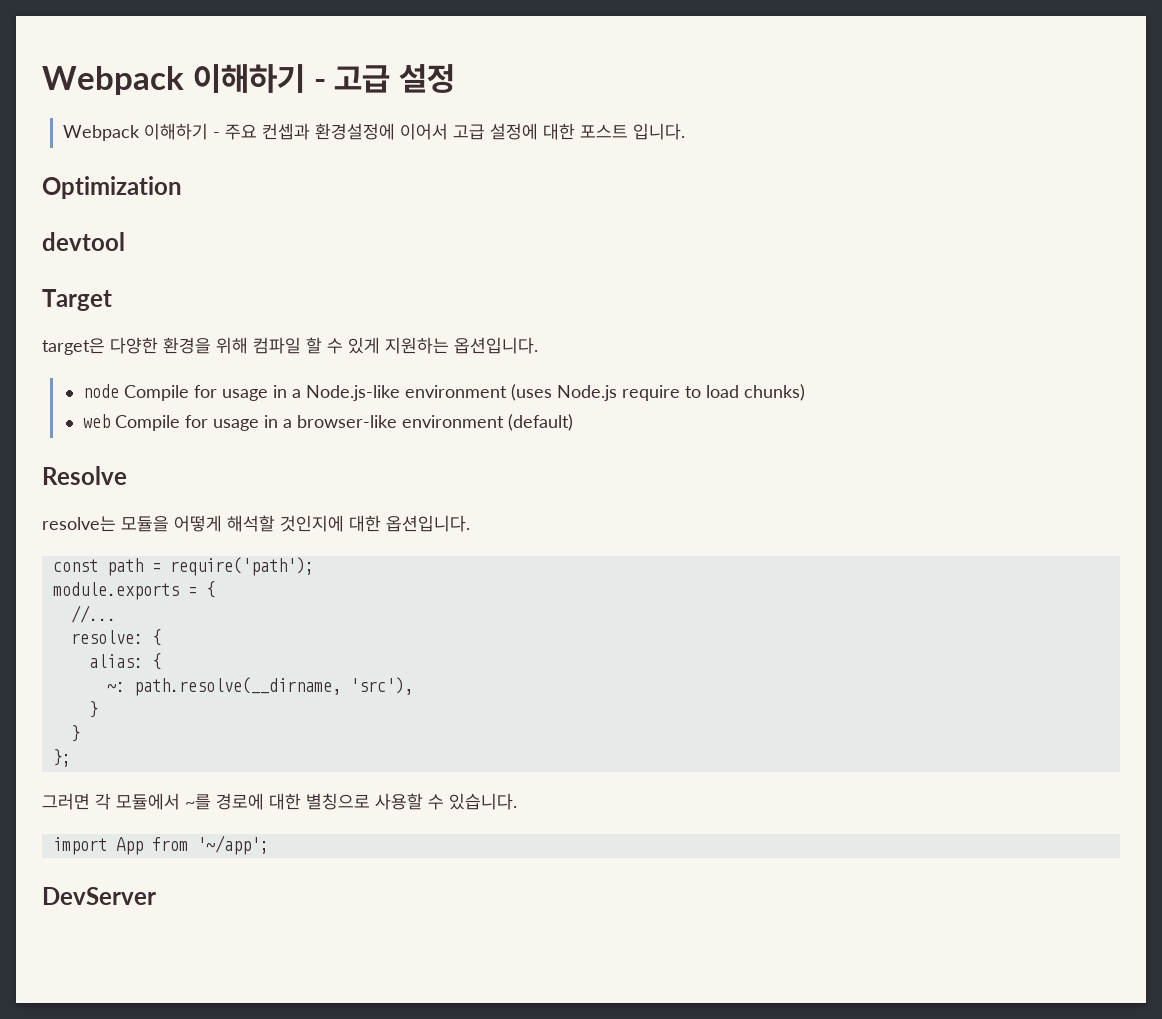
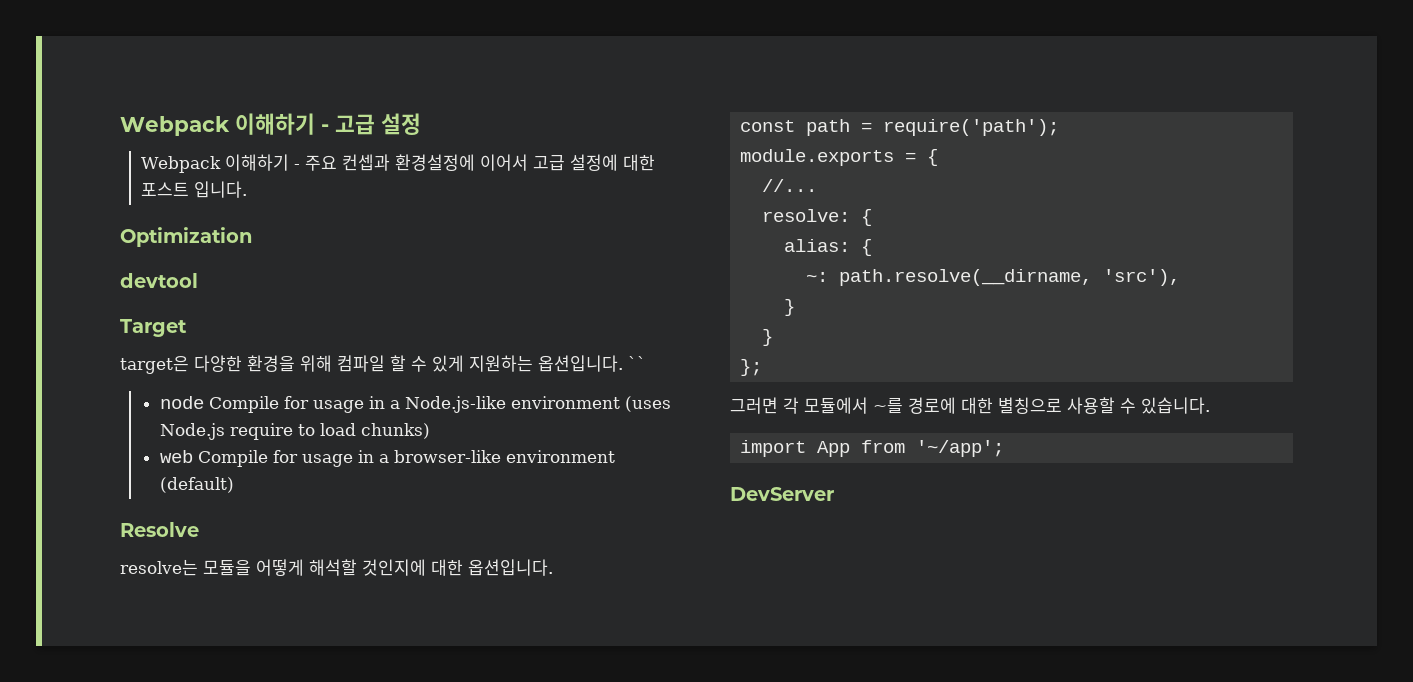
(538, 345) none -> [628,356,646,370] ``

